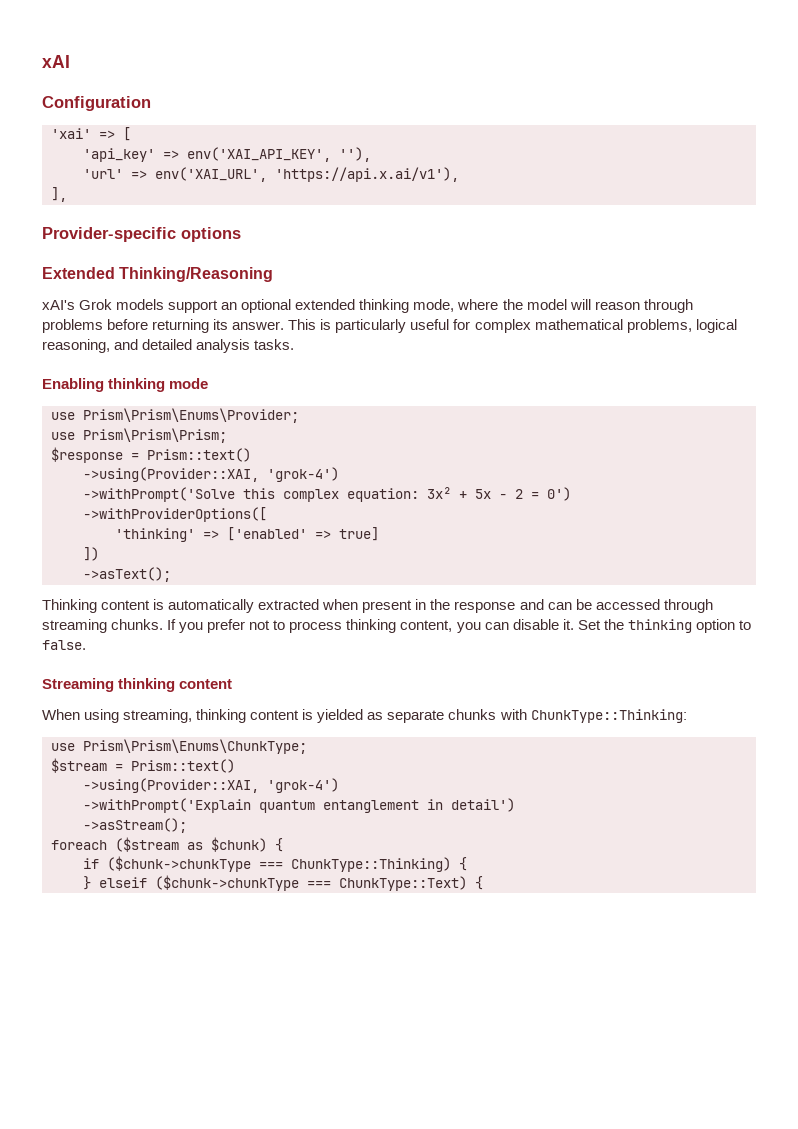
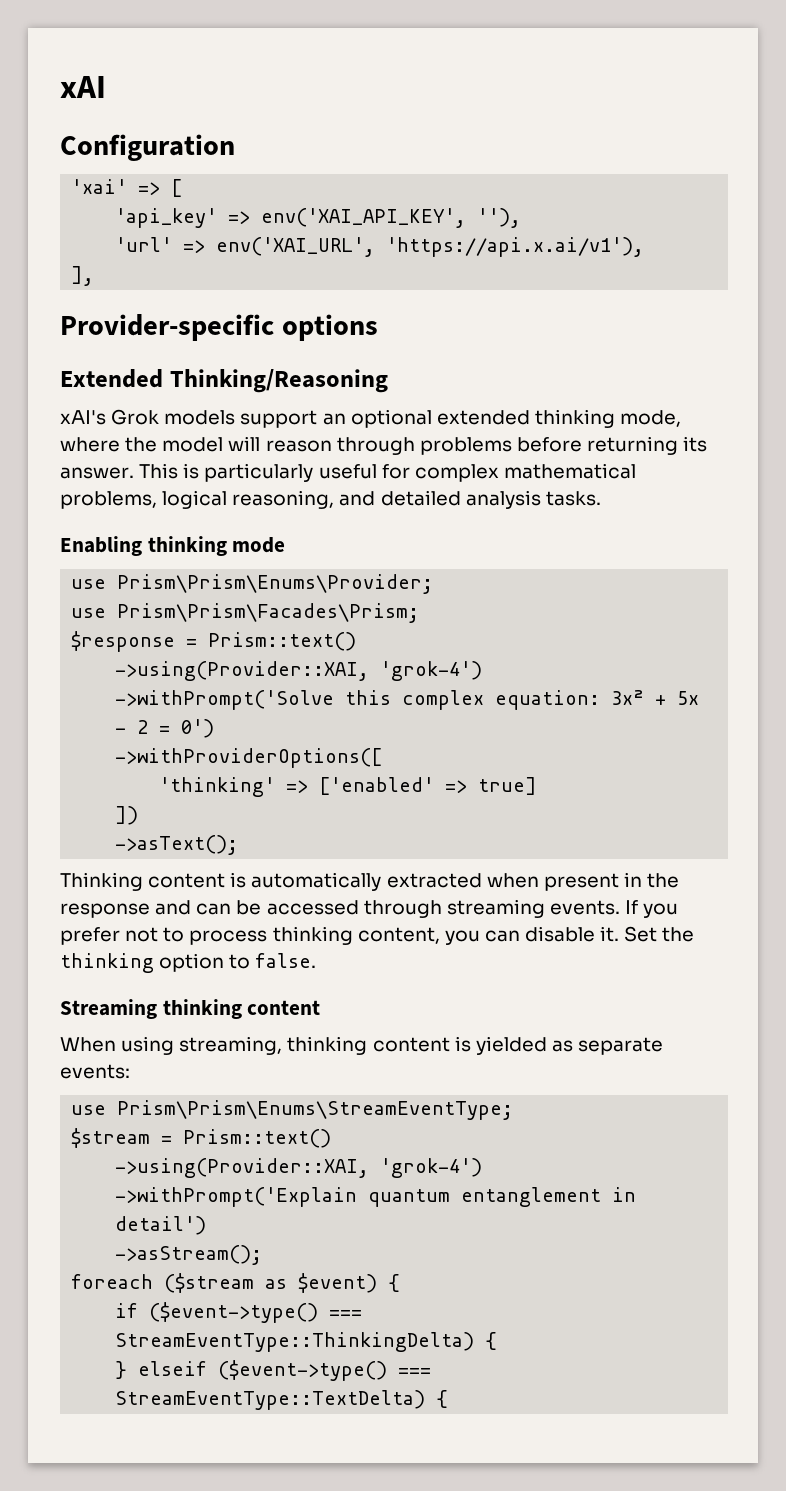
[83,428,227,443] Prism\Prism\Prism; -> [117,603,420,623] Prism\Prism\Facades\Prism;
[111,619,164,630] chunks. -> [549,900,620,915] events.
[448,709,687,723] [51,739,307,754] chunks with ChunkType::Thinking: // use Prism\Prism\Enums\ChunkType; -> [60,1064,130,1079] [71,1100,514,1120] events: // use Prism\Prism\Enums\StreamEventType;
[211,837,267,852] $chunk) -> [298,1273,378,1293] $event)
[107,856,451,872] ($chunk->chunkType === ChunkType::Thinking) -> [149,1302,363,1323] [115,1332,475,1352] ($event->type() === StreamEventType::ThinkingDelta)
[155,875,467,891] ($chunk->chunkType === ChunkType::Text) -> [218,1360,432,1381] [115,1390,426,1410] ($event->type() === StreamEventType::TextDelta)

